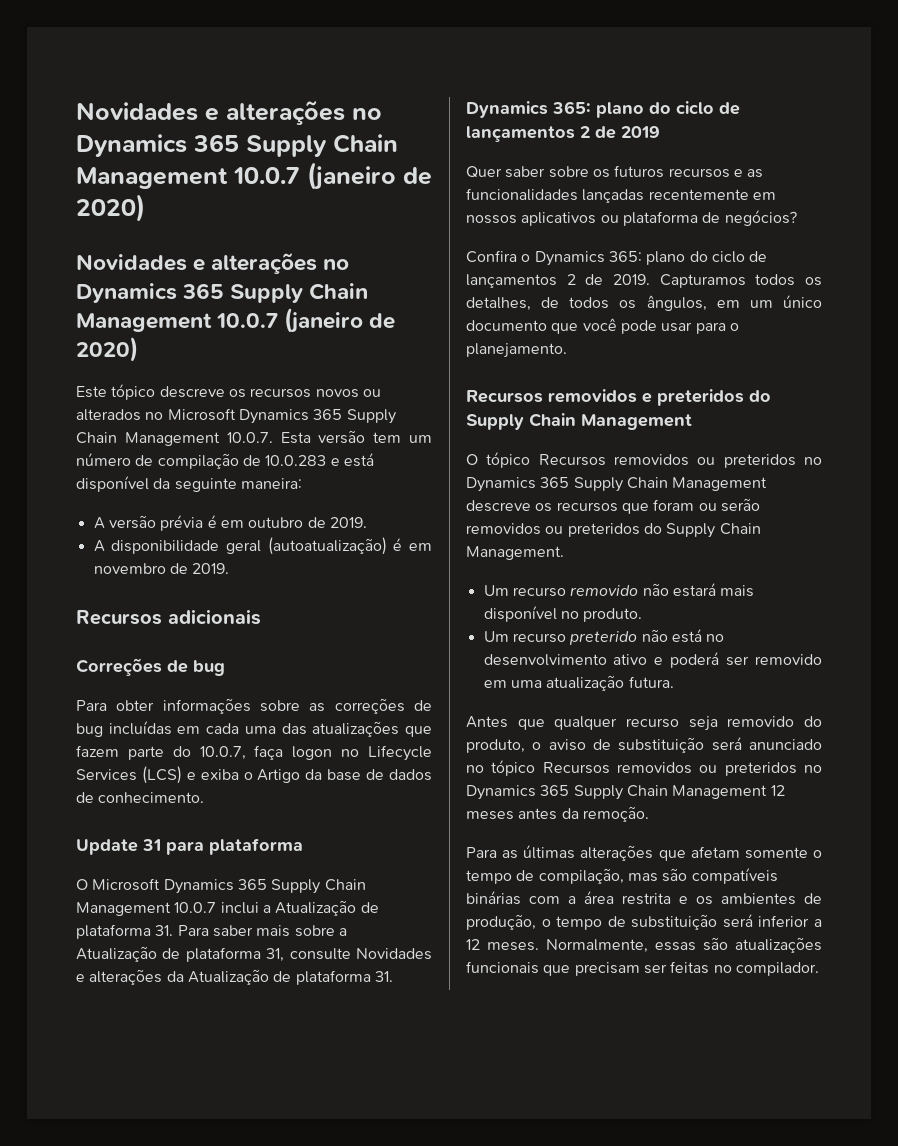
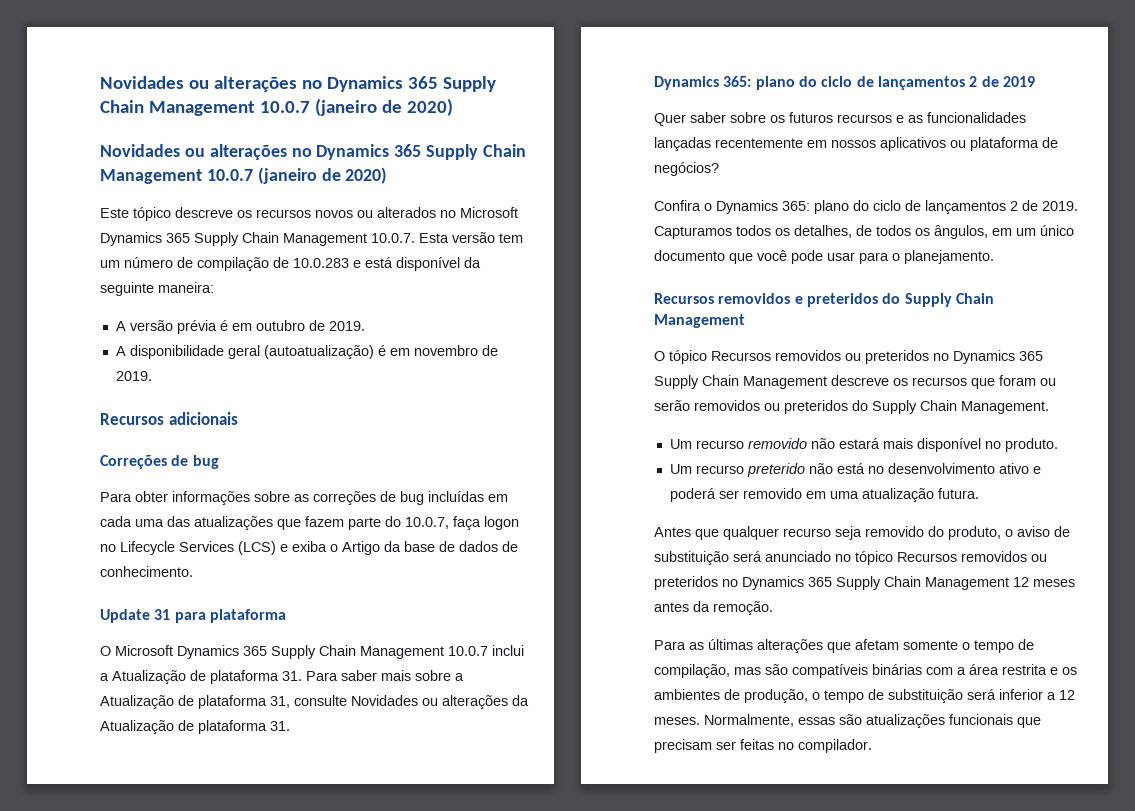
[76,102,219,121] Novidades e -> [100,76,209,89] Novidades ou
[193,259,206,271] e -> [184,148,205,157] ou
[76,974,85,982] e -> [422,698,438,706] ou

